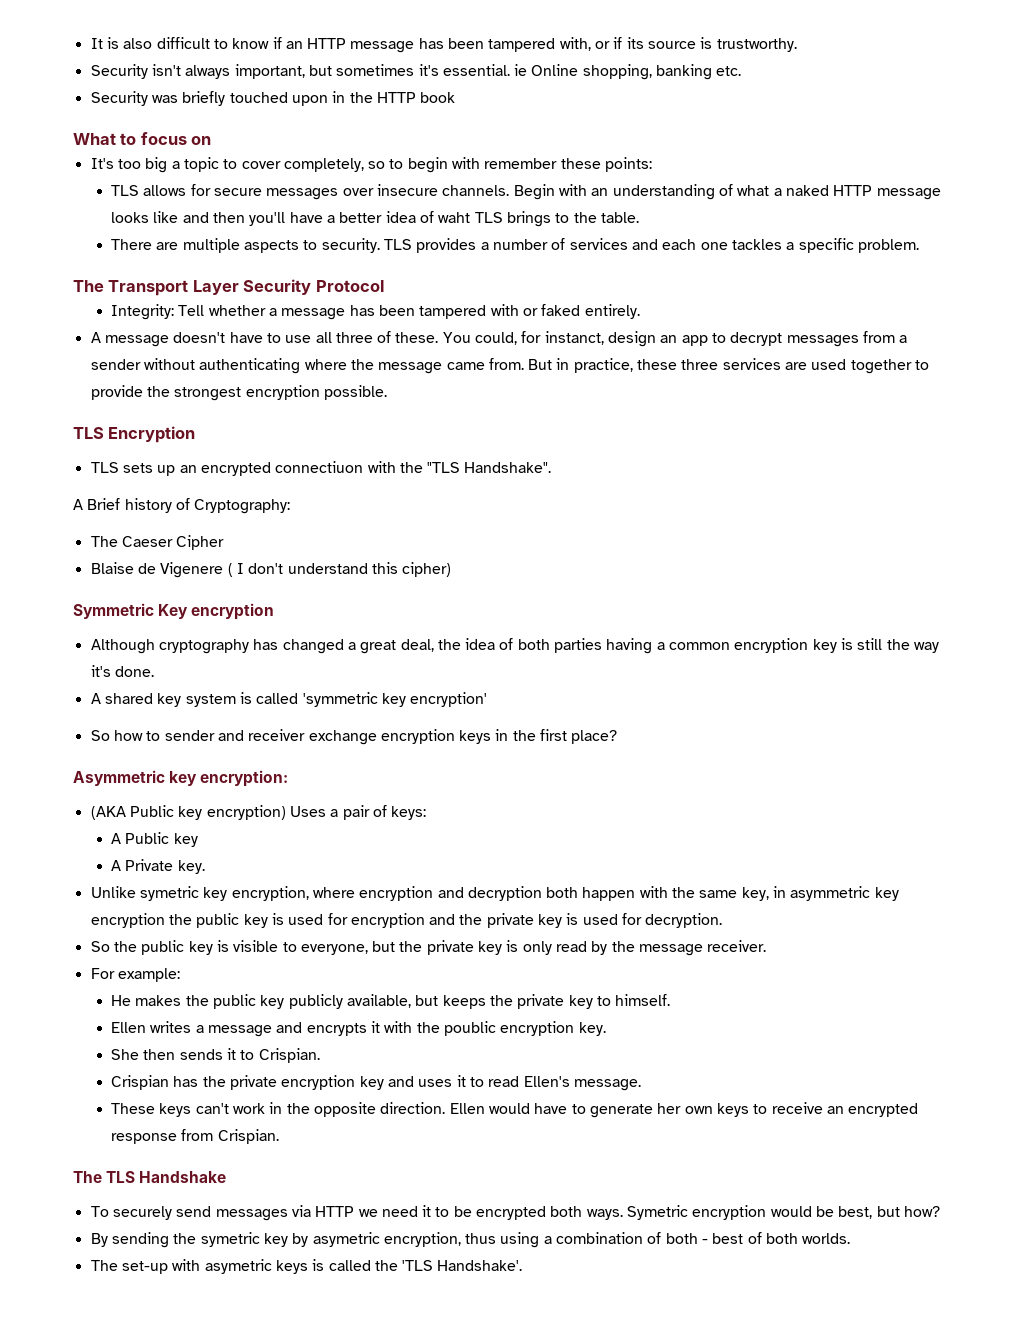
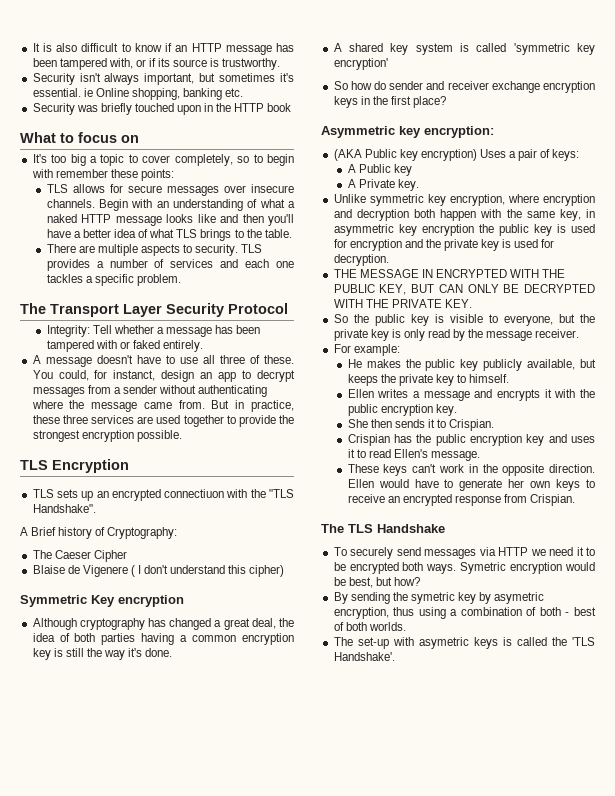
[438,212,471,223] waht -> [149,229,175,238] what
[146,731,161,741] to -> [374,81,387,90] do
[139,886,199,901] symetric -> [369,194,424,206] symmetric
(723, 920) none -> [333,269,566,278] [333,284,595,295] [333,299,472,308] // THE MESSAGE IN ENCRYPTED WITH THE PUBLIC KEY, BUT CAN ONLY BE DECRYPTED WITH THE PRIVATE KEY.
[444,1021,497,1036] poublic -> [347,404,378,416] public
[230,1075,278,1090] private -> [435,434,466,446] public

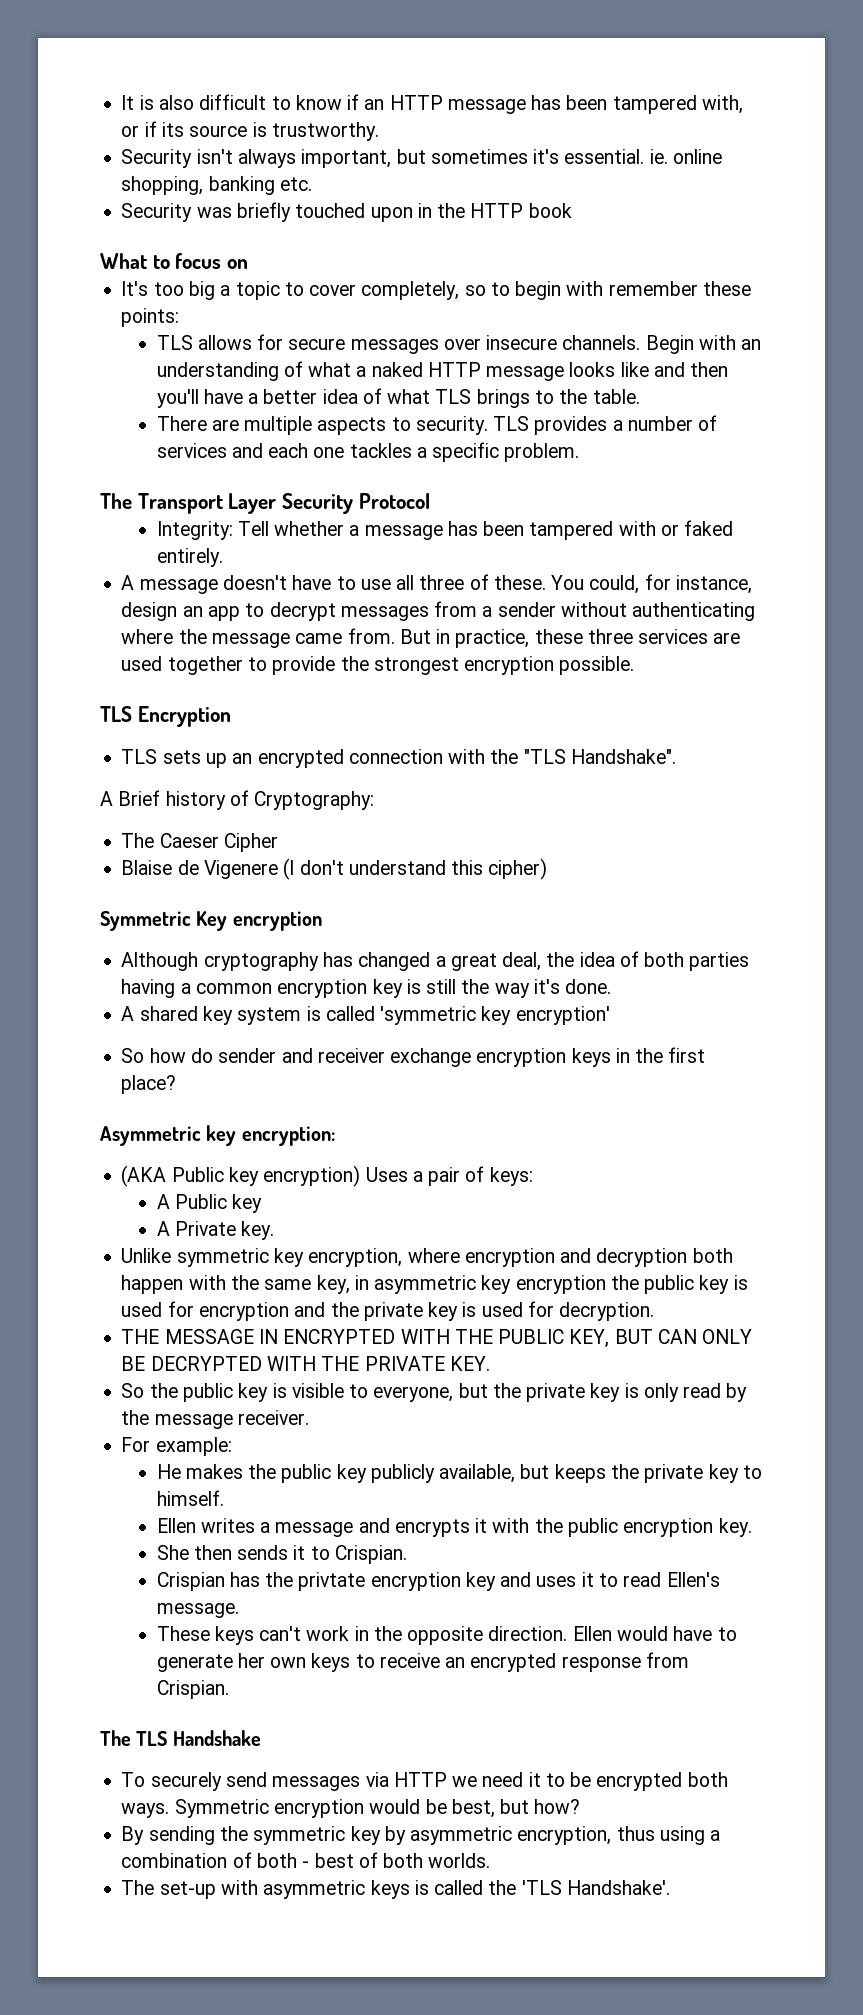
[83,88,129,97] ie Online -> [649,149,722,164] ie. online
[113,370,156,381] instanct, -> [675,575,752,594] instance,
[164,489,225,498] connectiuon -> [348,749,443,764] connection
[130,565,142,577] ( I -> [283,858,295,880] (I
[435,434,466,446] public -> [298,1572,366,1591] privtate
[460,562,507,574] Symetric -> [174,1799,269,1818] Symmetric
[410,592,455,604] symetric -> [253,1826,346,1845] symmetric
[494,592,545,604] asymetric -> [410,1826,513,1845] asymmetric
[418,637,469,649] asymetric -> [263,1880,366,1899] asymmetric

